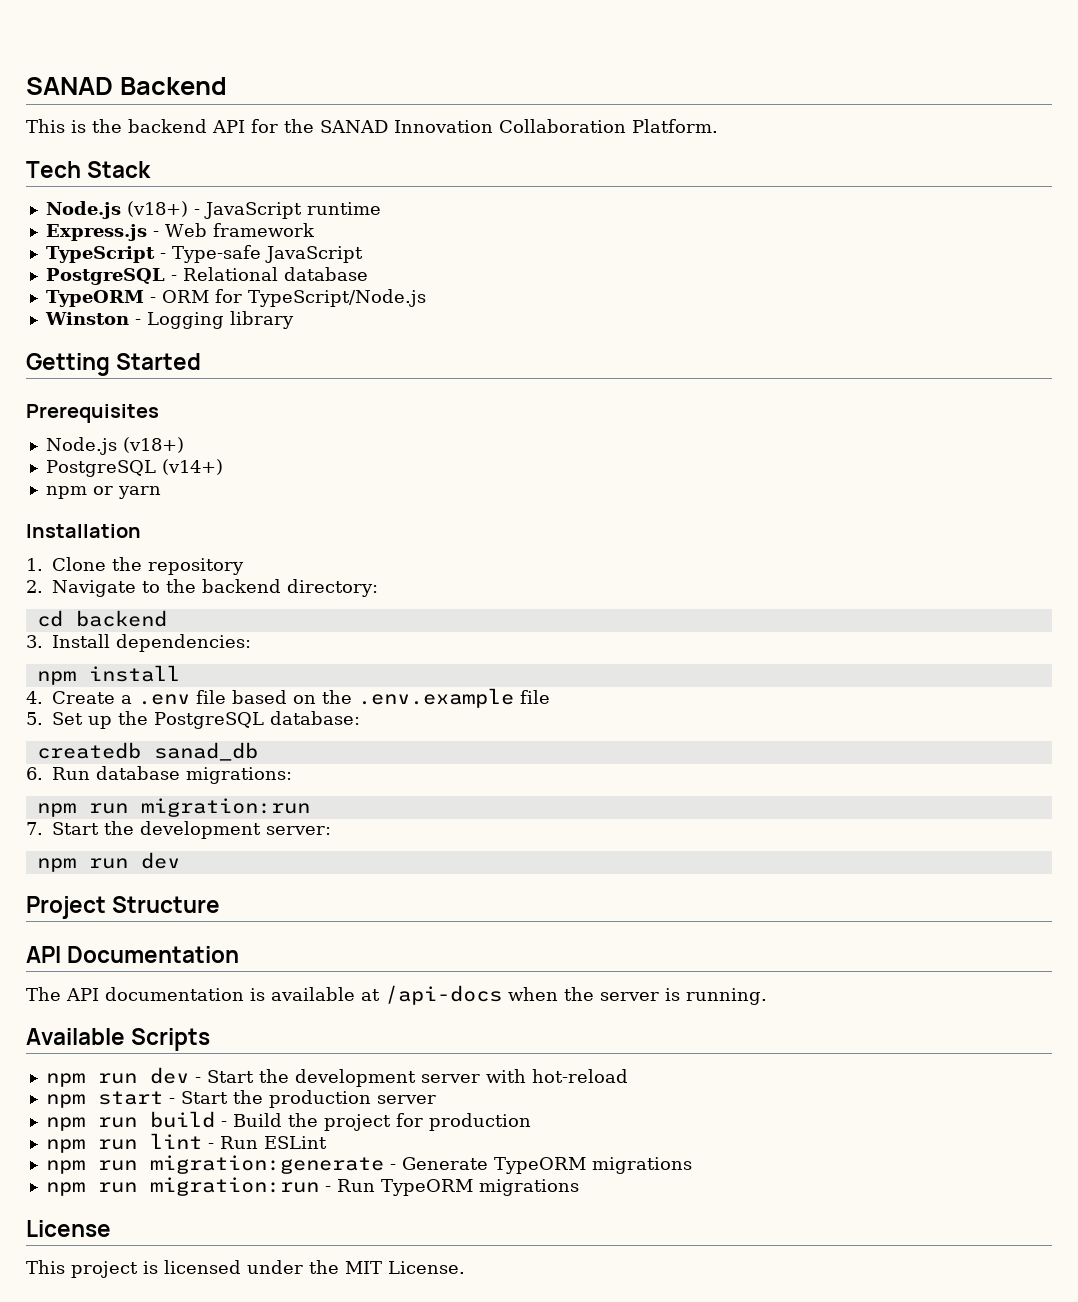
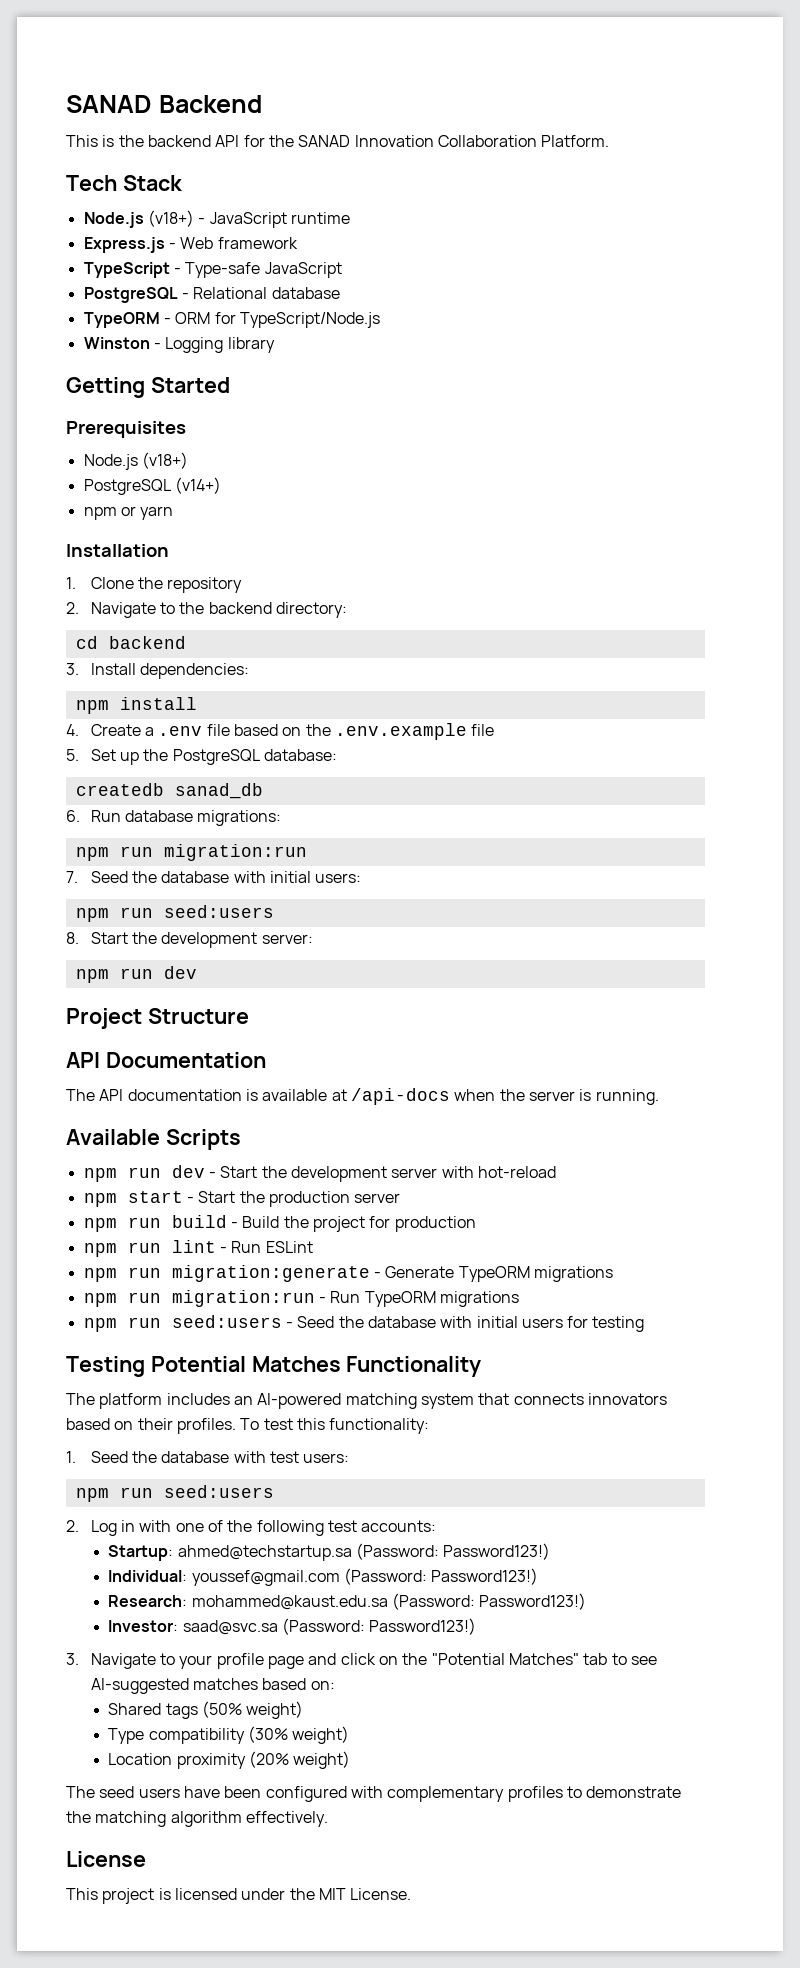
(43, 828) none -> [90,871,362,883] [75,905,274,922] [66,932,79,944] Seed the database with initial users: // npm run seed:users // 8.
(579, 1187) none -> [83,1315,645,1332] [66,1356,482,1377] [66,1393,667,1409] [66,1418,430,1434] [66,1451,350,1463] [75,1485,274,1502] [66,1520,437,1536] [108,1543,551,1561] [108,1568,539,1586] [108,1593,587,1610] [108,1618,477,1635] [66,1653,657,1669] [90,1678,335,1694] [108,1701,304,1719] [108,1726,350,1744] [108,1751,351,1769] [66,1786,682,1802] [66,1811,328,1827] // npm run seed:users - Seed the database with initial users for testing // Testing Potential Matches Functionality // The platform includes an AI-powered matching system that connects innovators based on their profiles. To test this functionality: // 1. Seed the database with test users: // npm run seed:users // 2. Log in with one of the following test accounts: // Startup: ahmed@techstartup.sa (Password: Password123!) // Individual: youssef@gmail.com (Password: Password123!) // Research: mohammed@kaust.edu.sa (Password: Password123!) // Investor: saad@svc.sa (Password: Password123!) // 3. Navigate to your profile page and click on the "Potential Matches" tab to see AI-suggested matches based on: // Shared tags (50% weight) // Type compatibility (30% weight) // Location proximity (20% weight) // The seed users have been configured with complementary profiles to demonstrate the matching algorithm effectively.

